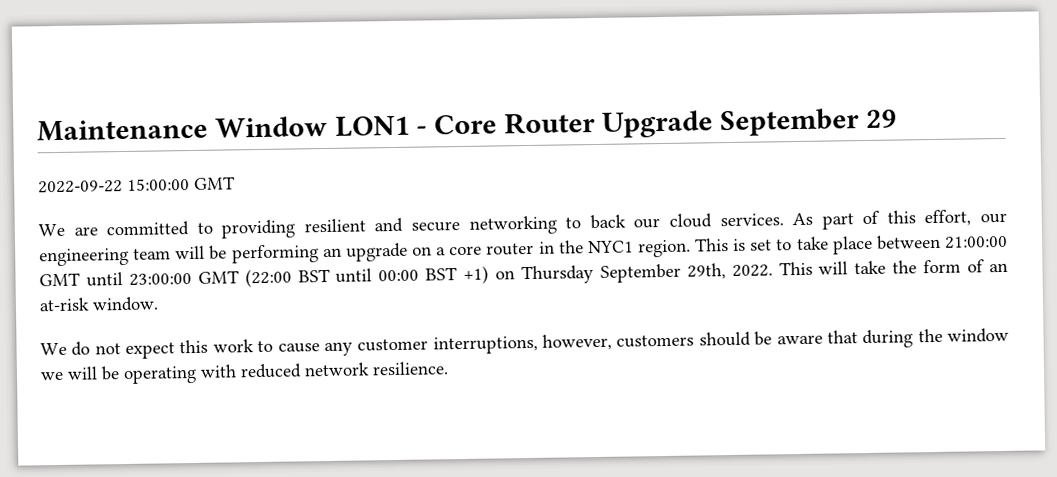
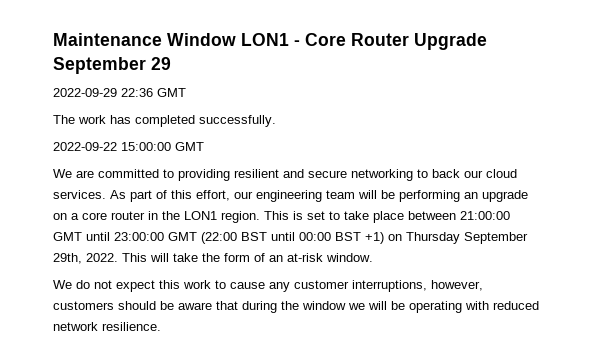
(897, 118) none -> [53,88,186,97] [53,115,276,127] // 2022-09-29 22:36 GMT // The work has completed successfully.
[587,240,634,254] NYC1 -> [184,211,217,220] LON1

